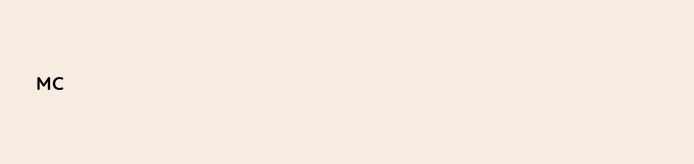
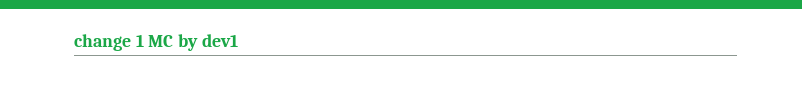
[36,77,64,90] MC -> [74,34,238,51] change 1 MC by dev1

